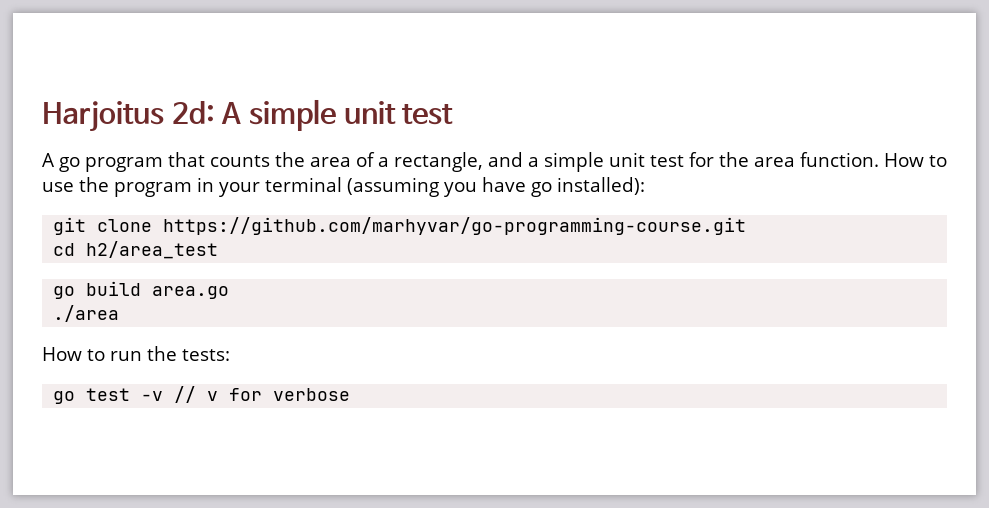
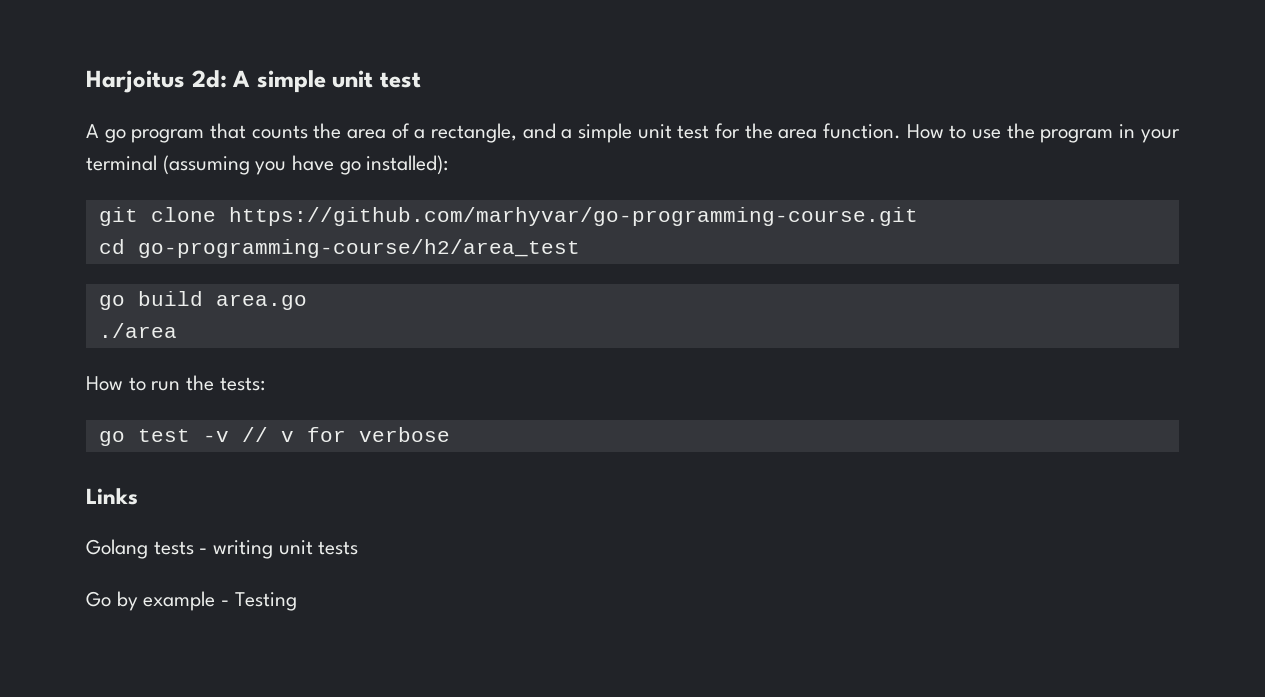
[86,241,219,259] h2/area_test -> [137,239,580,258] go-programming-course/h2/area_test
(351, 394) none -> [86,488,138,505] [86,539,359,559] [86,591,297,611] // Links // Golang tests - writing unit tests // Go by example - Testing

